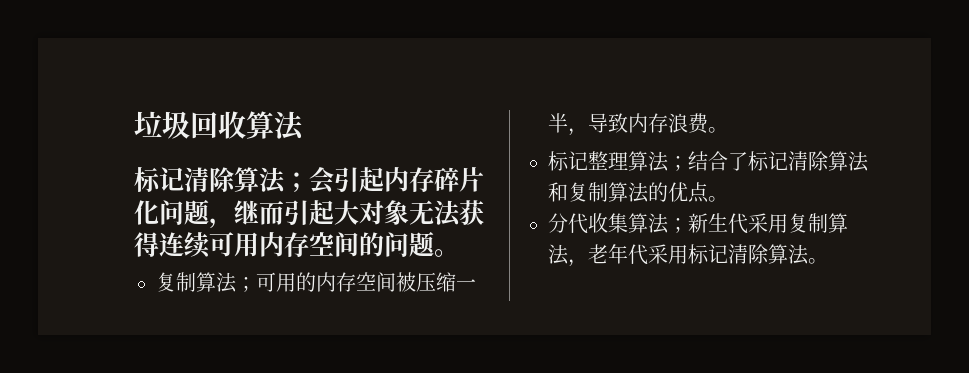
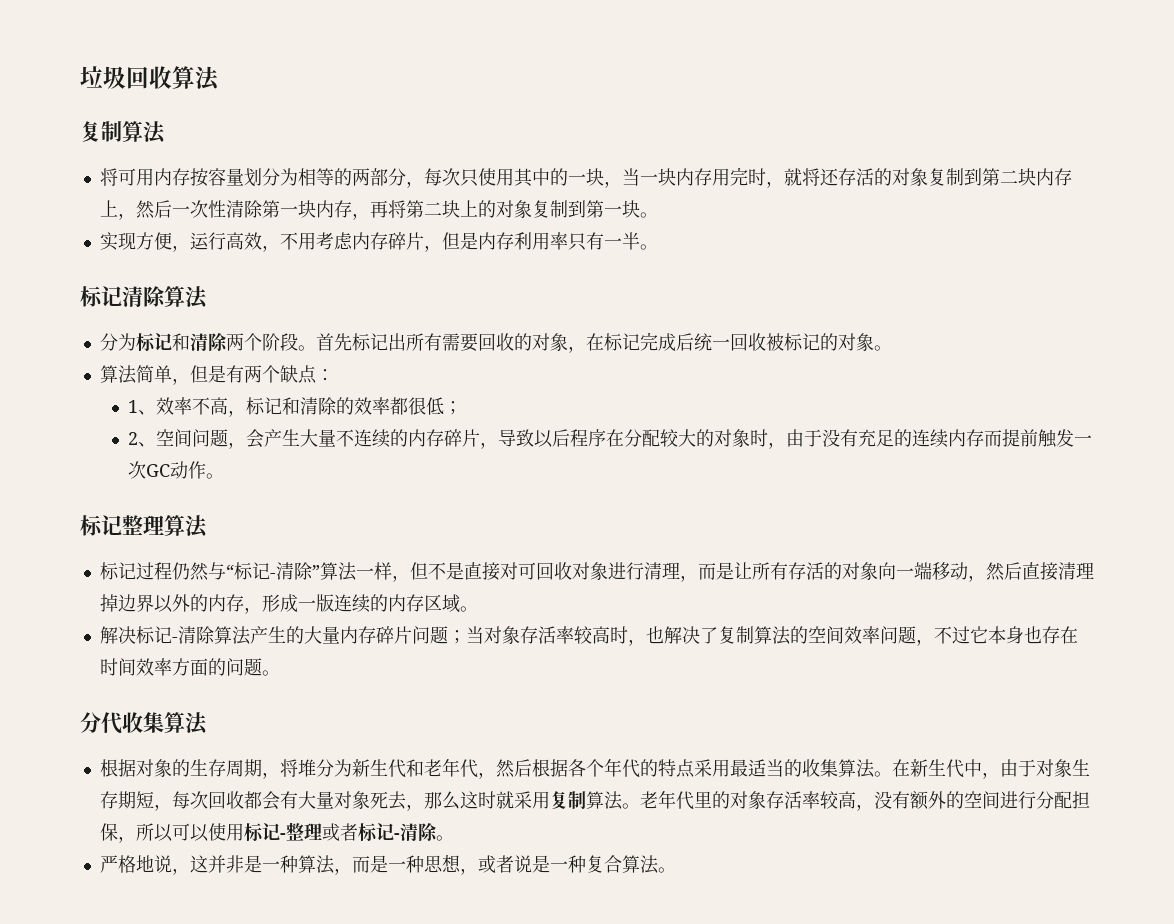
[134,167,484,194] [134,199,484,229] [134,231,459,258] [156,272,476,293] [548,113,728,136] [548,151,869,172] [548,182,728,203] [548,213,848,234] [548,244,769,267] 标记清除算法；会引起内存碎片化问题，继而引起大对象无法获得连续可用内存空间的问题。 // 复制算法；可用的内存空间被压缩一半，导致内存浪费。 // 标记整理算法；结合了标记清除算法和复制算法的优点。 // 分代收集算法；新生代采用复制算法，老年代采用标记清除 -> [80,121,166,144] [99,167,1072,188] [99,200,658,220] [99,232,658,252] [80,286,208,309] [99,332,892,353] [99,365,334,385] [128,397,463,417] [128,429,1093,449] [128,461,225,479] [80,515,208,538] [99,562,1094,582] [99,594,478,614] [99,626,1078,646] [99,658,280,676] [80,712,208,735] [99,758,1090,779] [99,790,1090,811] [99,822,454,843] [99,854,622,875] 复制算法 // 将可用内存按容量划分为相等的两部分，每次只使用其中的一块，当一块内存用完时，就将还存活的对象复制到第二块内存上，然后一次性清除第一块内存，再将第二块上的对象复制到第一块。 // 实现方便，运行高效，不用考虑内存碎片，但是内存利用率只有一半。 // 标记清除算法 // 分为标记和清除两个阶段。首先标记出所有需要回收的对象，在标记完成后统一回收被标记的对象。 // 算法简单，但是有两个缺点： // 1、效率不高，标记和清除的效率都很低； // 2、空间问题，会产生大量不连续的内存碎片，导致以后程序在分配较大的对象时，由于没有充足的连续内存而提前触发一次GC动作。 // 标记整理算法 // 标记过程仍然与“标记-清除”算法一样，但不是直接对可回收对象进行清理，而是让所有存活的对象向一端移动，然后直接清理掉边界以外的内存，形成一版连续的内存区域。 // 解决标记-清除算法产生的大量内存碎片问题；当对象存活率较高时，也解决了复制算法的空间效率问题，不过它本身也存在时间效率方面的问题。 // 分代收集算法 // 根据对象的生存周期，将堆分为新生代和老年代，然后根据各个年代的特点采用最适当的收集算法。在新生代中，由于对象生存期短，每次回收都会有大量对象死去，那么这时就采用复制算法。老年代里的对象存活率较高，没有额外的空间进行分配担保，所以可以使用标记-整理或者标记-清除。 // 严格地说，这并非是一种算法，而是一种思想，或者说是一种复合

